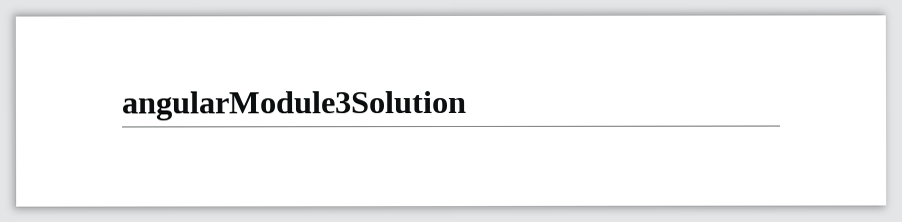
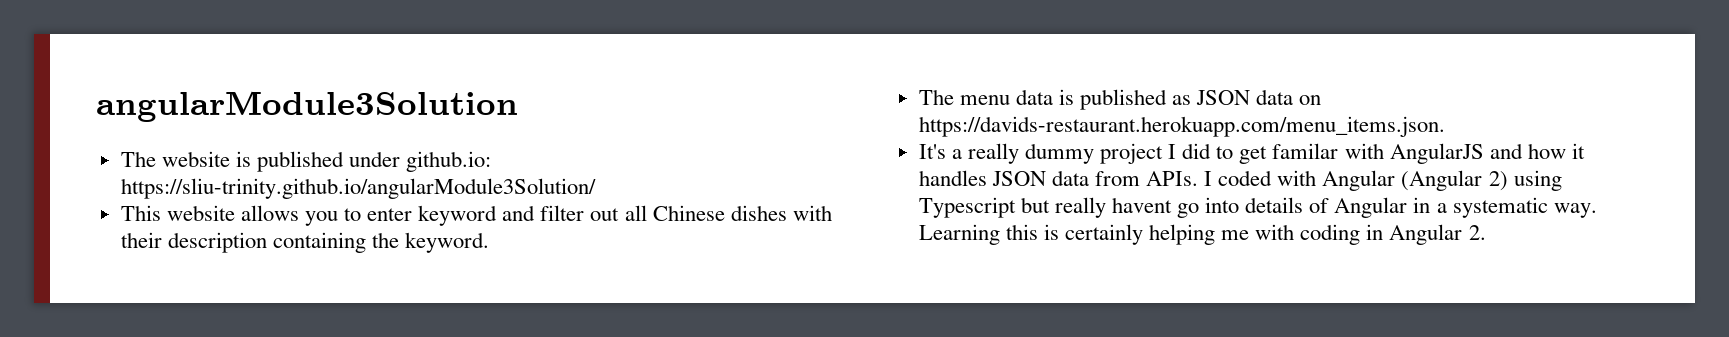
(467, 105) none -> [120,151,492,172] [120,178,596,199] [120,205,832,226] [120,232,490,253] [918,89,1322,110] [918,116,1445,137] [918,143,1585,164] [918,170,1562,191] [918,197,1597,218] [918,224,1486,245] // The website is published under github.io: https://sliu-trinity.github.io/angularModule3Solution/ // This website allows you to enter keyword and filter out all Chinese dishes with their description containing the keyword. // The menu data is published as JSON data on https://davids-restaurant.herokuapp.com/menu_items.json. // It's a really dummy project I did to get familar with AngularJS and how it handles JSON data from APIs. I coded with Angular (Angular 2) using Typescript but really havent go into details of Angular in a systematic way. Learning this is certainly helping me with coding in Angular 2.

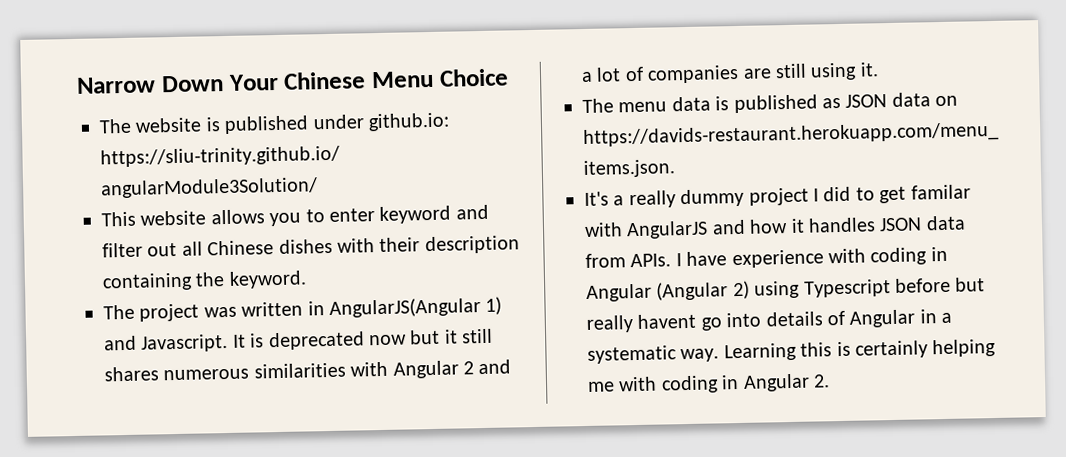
[96,91,518,122] angularModule3Solution -> [76,68,509,94] Narrow Down Your Chinese Menu Choice
(490, 242) none -> [103,296,503,322] [104,328,494,353] [104,359,512,382] [581,62,879,84] // The project was written in AngularJS(Angular 1) and Javascript. It is deprecated now but it still shares numerous similarities with Angular 2 and a lot of companies are still using it.
[1218,170,1317,186] coded with -> [686,246,948,269] have experience with coding in
(1016, 207) none -> [895,277,951,293] before

